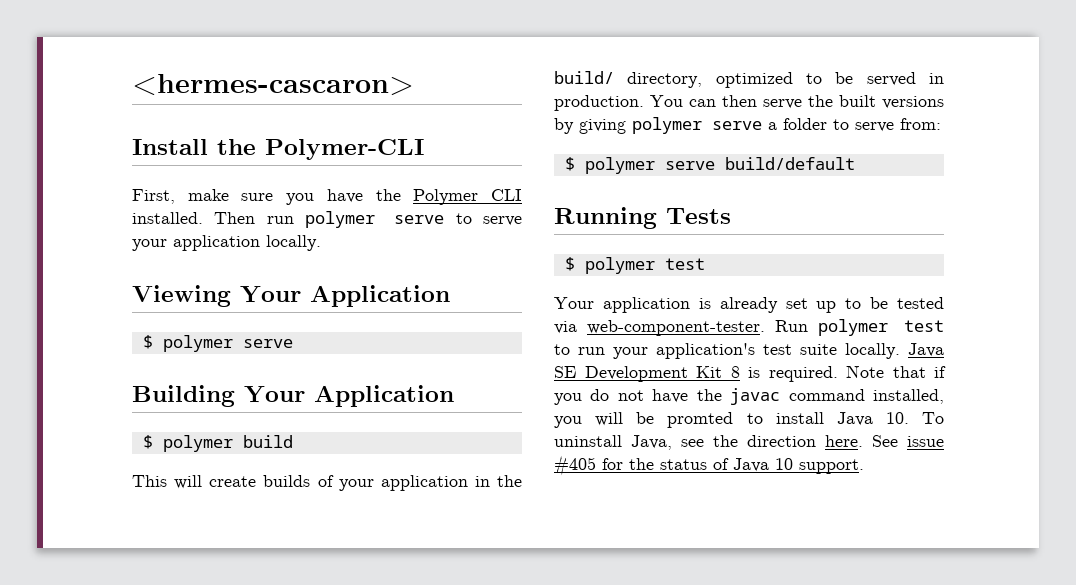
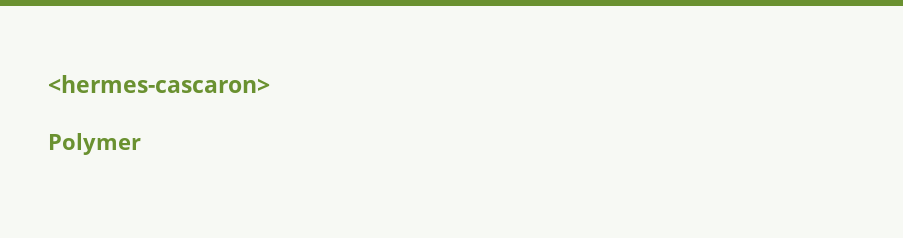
[132,139,424,160] [132,189,522,205] [132,211,522,228] [132,235,321,251] [132,285,450,307] [142,335,293,352] [132,385,454,407] [142,435,293,452] [132,475,522,491] [554,71,944,88] [554,95,944,111] [554,117,941,134] [564,157,855,174] [554,207,731,229] [564,257,705,274] [554,297,944,313] [554,319,944,336] [554,343,944,359] [554,365,946,382] [554,388,944,405] [554,412,944,428] [554,435,944,450] [554,455,864,476] Install the Polymer-CLI // First, make sure you have the Polymer CLI installed. Then run polymer serve to serve your application locally. // Viewing Your Application // $ polymer serve // Building Your Application // $ polymer build // This will create builds of your application in the build/ directory, optimized to be served in production. You can then serve the built versions by giving polymer serve a folder to serve from: // $ polymer serve build/default // Running Tests // $ polymer test // Your application is already set up to be tested via web-component-tester. Run polymer test to run your application's test suite locally. Java SE Development Kit 8 is required. Note that if you do not have the javac command installed, you will be promted to install Java 10. To uninstall Java, see the direction here. See issue #405 for the status of Java 10 support. -> [48,133,141,155] Polymer

